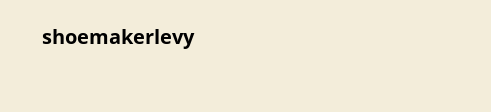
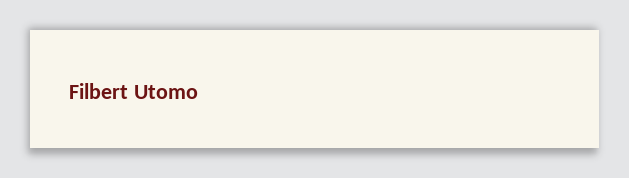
[42,29,195,49] shoemakerlevy -> [69,83,198,99] Filbert Utomo

